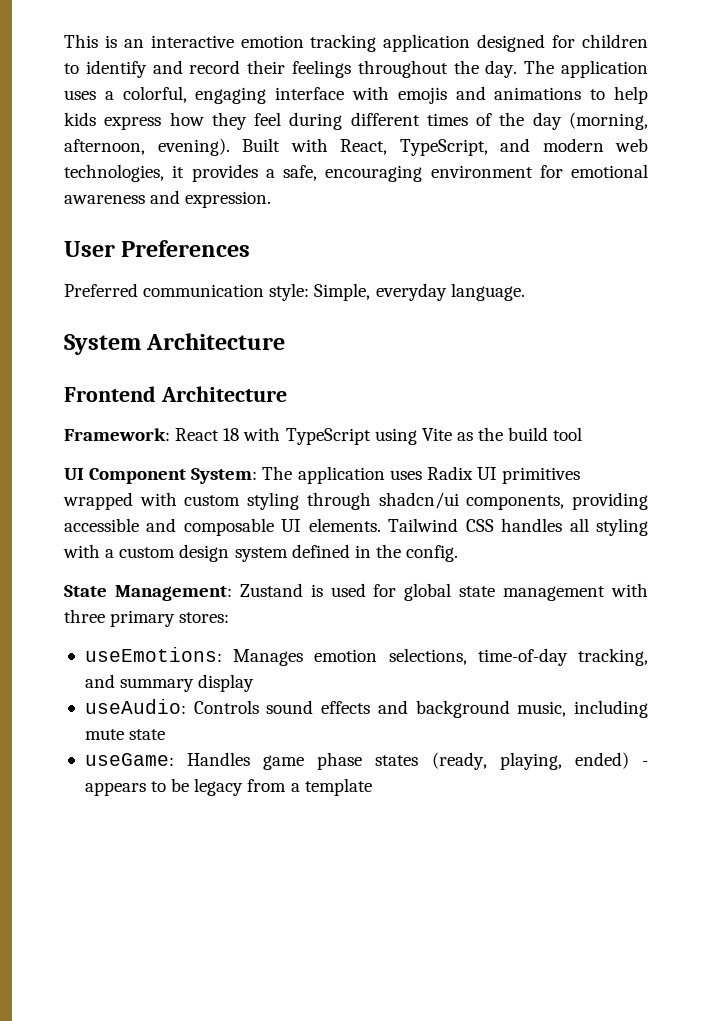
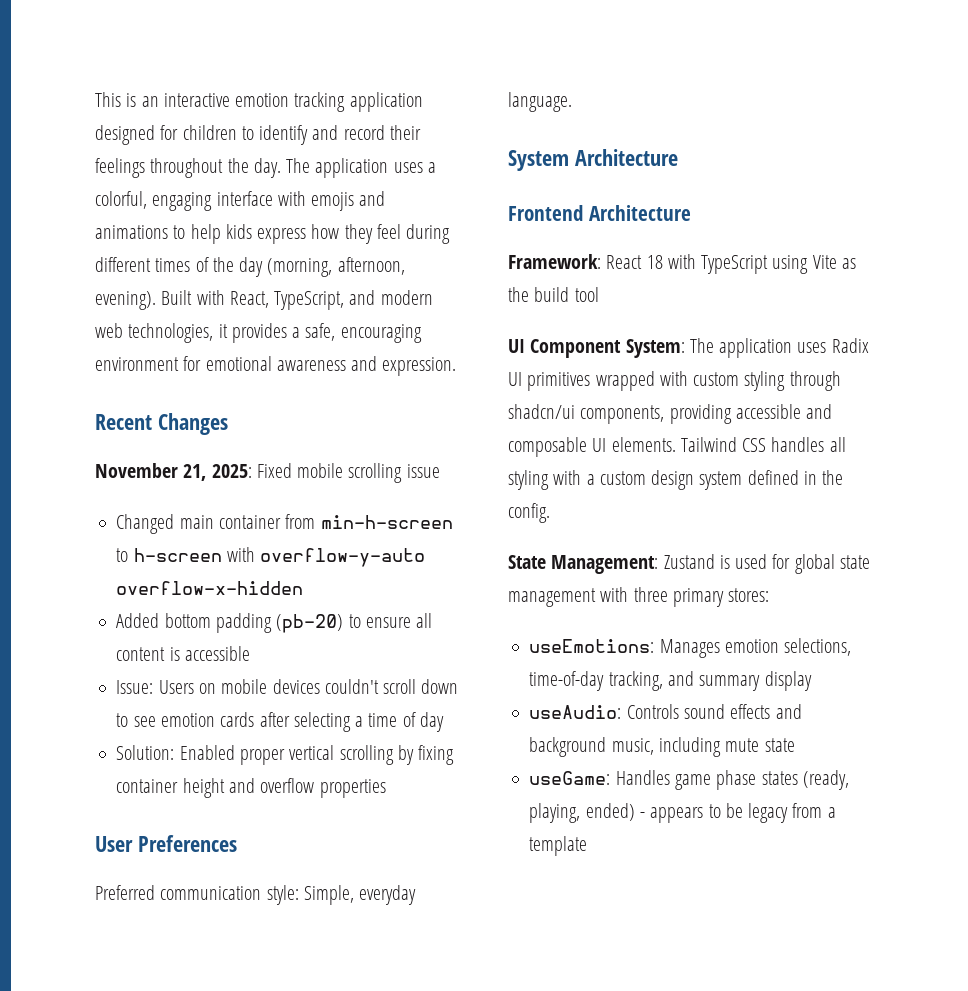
(272, 199) none -> [95,413,228,435] [95,463,440,483] [116,514,453,534] [116,547,426,567] [116,581,304,595] [116,613,433,633] [116,646,250,661] [116,679,459,694] [116,712,444,732] [116,745,455,765] [116,778,386,798] // Recent Changes // November 21, 2025: Fixed mobile scrolling issue // Changed main container from min-h-screen to h-screen with overflow-y-auto overflow-x-hidden // Added bottom padding (pb-20) to ensure all content is accessible // Issue: Users on mobile devices couldn't scroll down to see emotion cards after selecting a time of day // Solution: Enabled proper vertical scrolling by fixing container height and overflow properties

